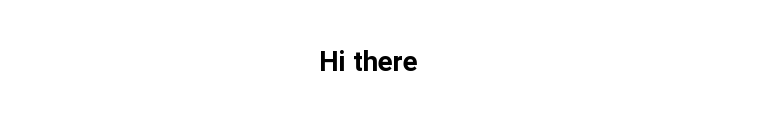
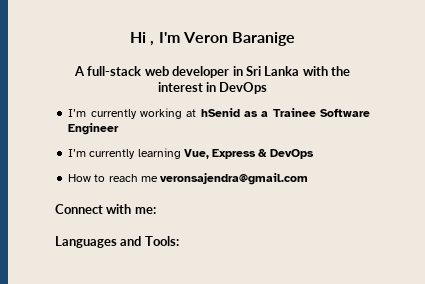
[352,50,418,71] there -> [150,32,296,46] [74,66,350,78] [157,82,268,94] [68,108,370,119] [68,123,120,135] [68,148,314,159] [68,173,309,185] [55,204,156,214] [55,236,179,248] , I'm Veron Baranige // A full-stack web developer in Sri Lanka with the interest in DevOps // I’m currently working at hSenid as a Trainee Software Engineer // I’m currently learning Vue, Express & DevOps // How to reach me veronsajendra@gmail.com // Connect with me: // Languages and Tools:

